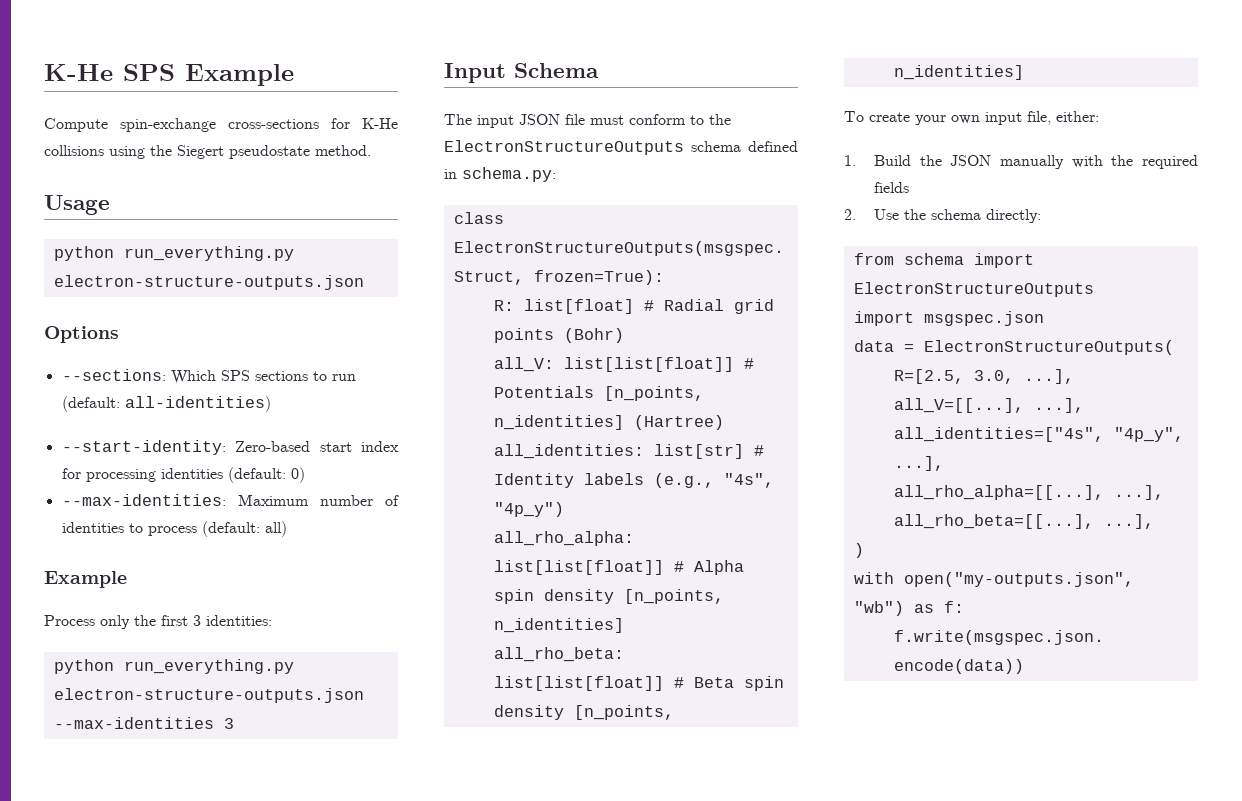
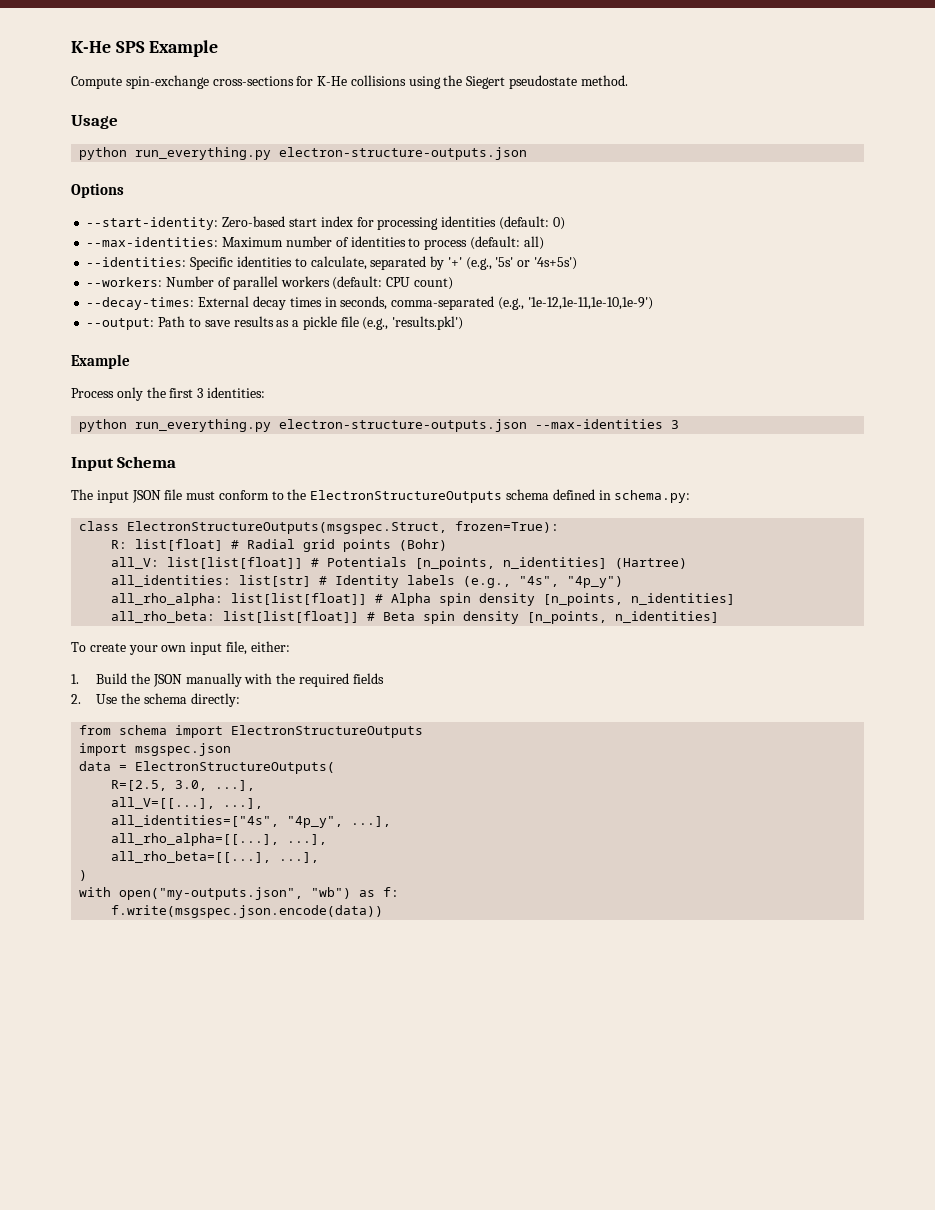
[61,369,356,384] [61,396,271,412] // --sections: Which SPS sections to run (default: all-identities) -> (124, 190) none
(287, 529) none -> [86,256,577,270] [86,276,453,290] [86,296,653,310] [86,316,464,330] // --identities: Specific identities to calculate, separated by '+' (e.g., '5s' or '4s+5s') // --workers: Number of parallel workers (default: CPU count) // --decay-times: External decay times in seconds, comma-separated (e.g., '1e-12,1e-11,1e-10,1e-9') // --output: Path to save results as a pickle file (e.g., 'results.pkl')

